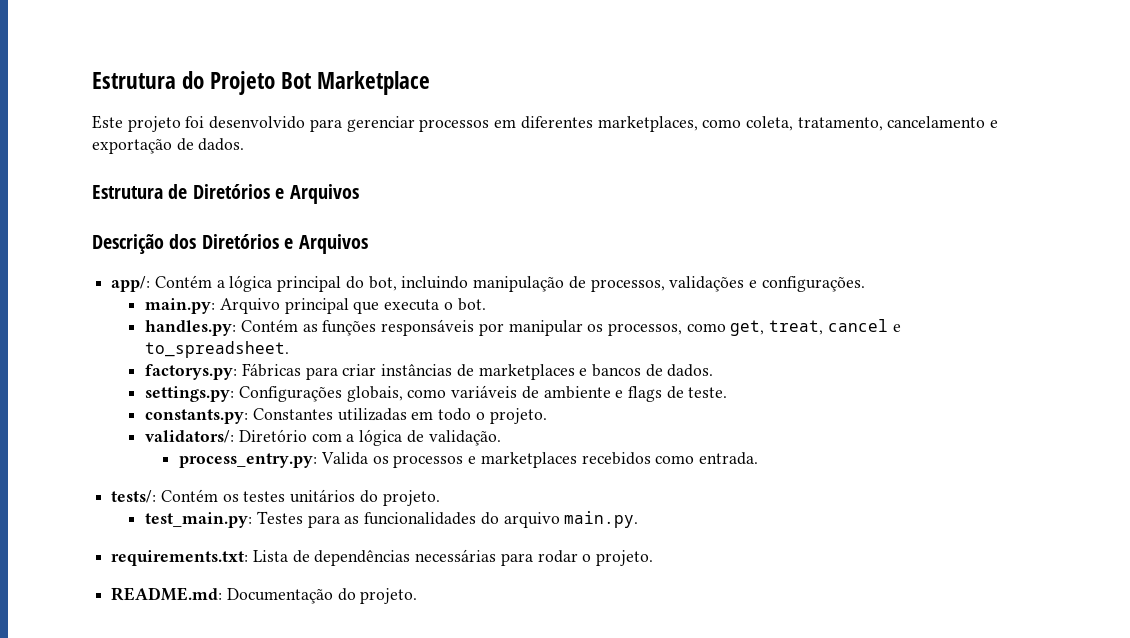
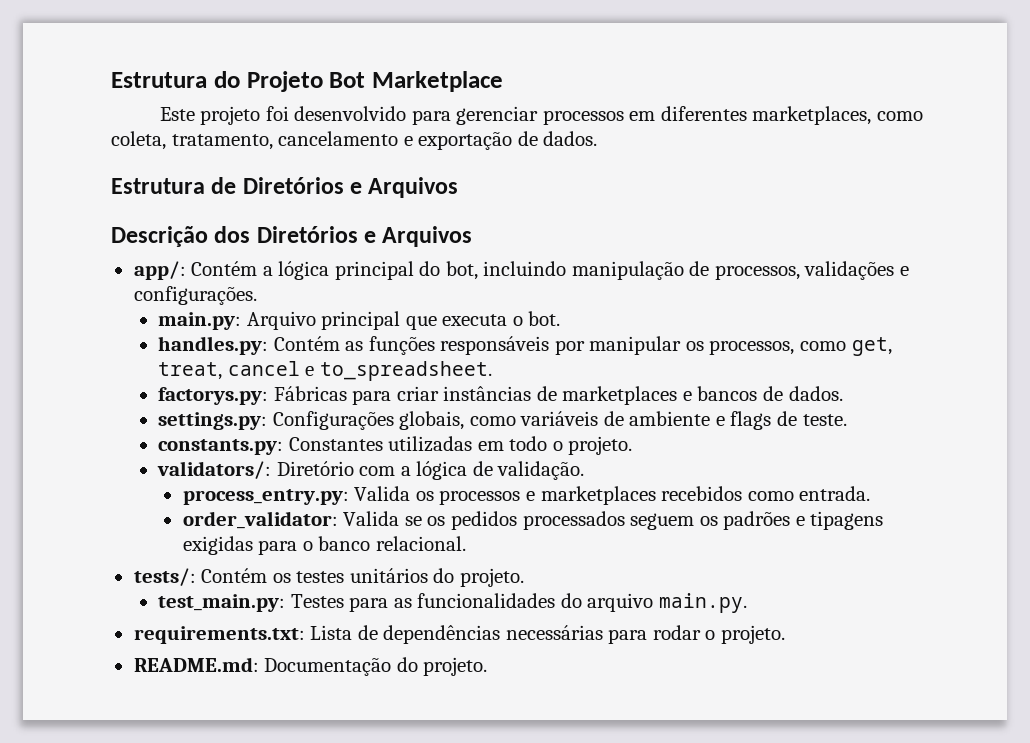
(758, 458) none -> [182,511,884,530] [182,536,466,555] // order_validator: Valida se os pedidos processados seguem os padrões e tipagens exigidas para o banco relacional.

